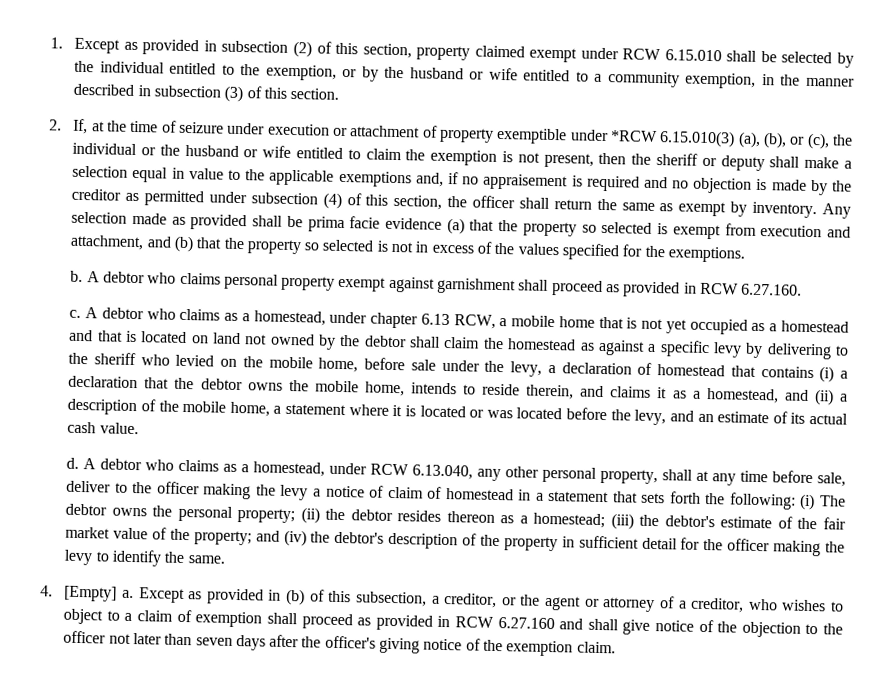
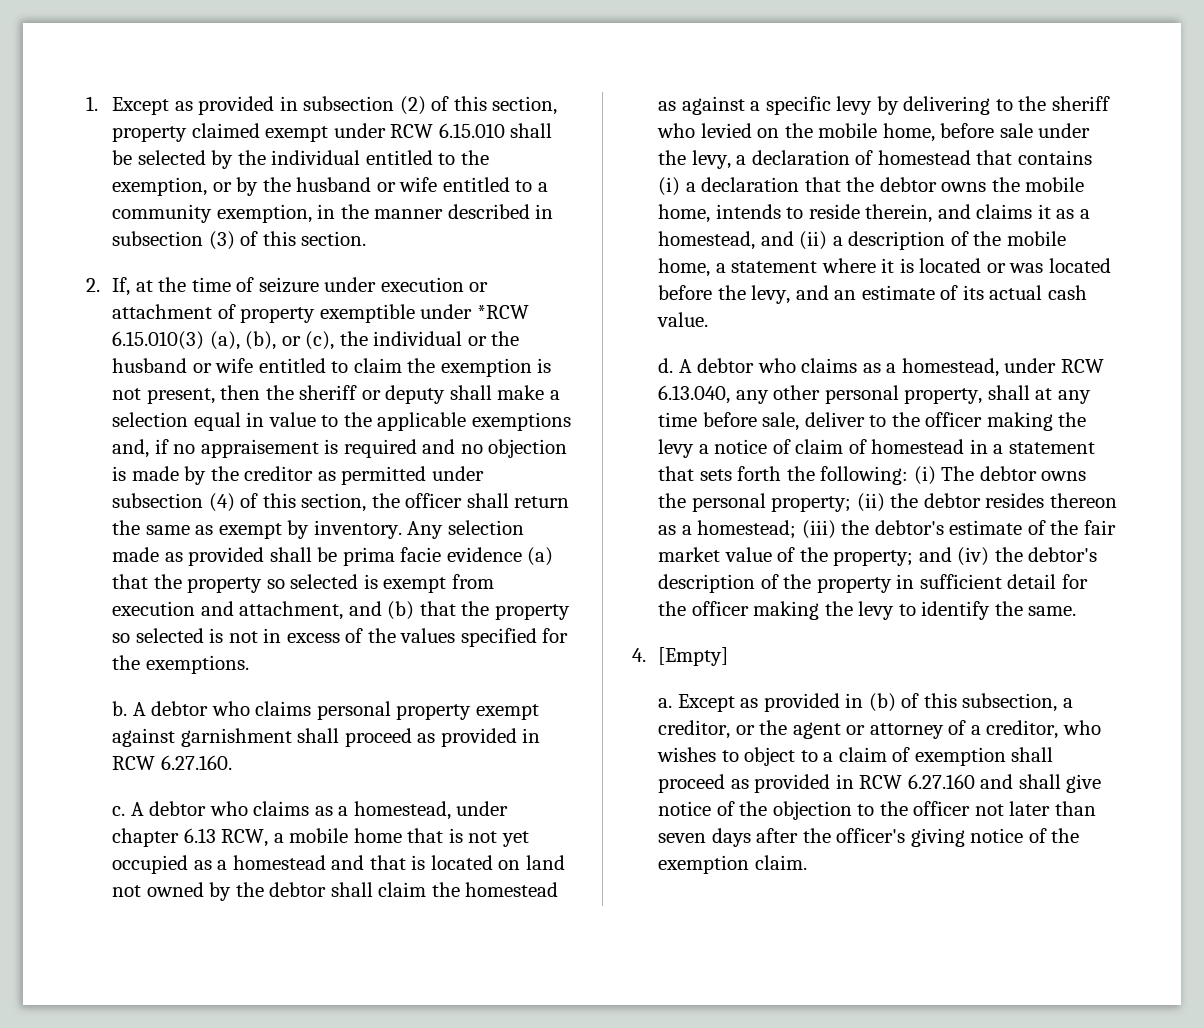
(118, 593) none -> (729, 656) //

